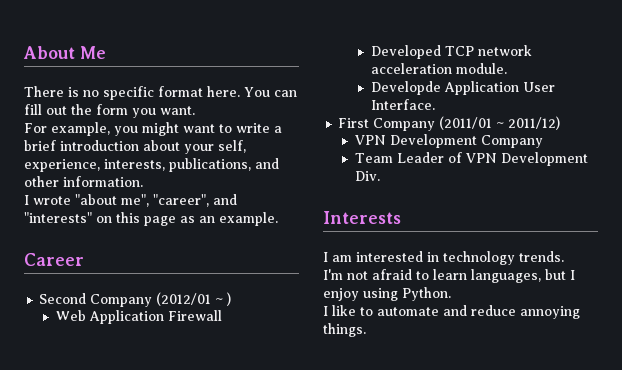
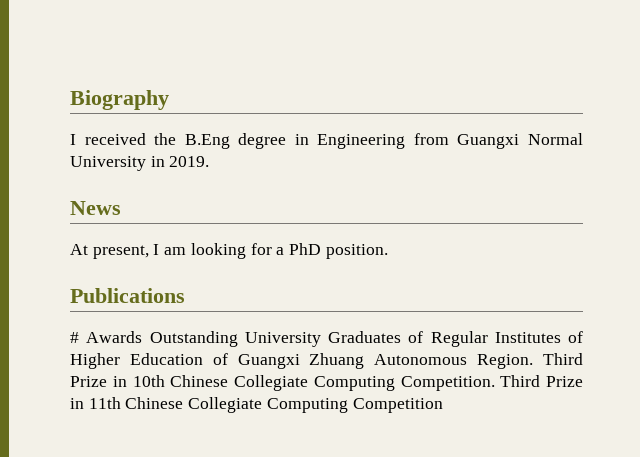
[23,46,106,59] [24,86,297,100] [24,104,195,118] [24,122,282,136] [24,140,246,154] [24,158,279,172] [24,176,143,187] [24,194,237,207] [24,212,278,226] [24,253,84,266] [39,292,232,307] [55,310,222,324] [370,45,532,59] [370,63,507,74] [370,81,555,95] [370,99,435,110] [338,116,561,131] [354,134,543,148] [354,152,588,166] [354,171,380,181] [323,211,401,224] [323,251,564,265] [323,269,575,283] [323,287,451,301] [323,305,580,319] [323,323,366,337] About Me // There is no specific format here. You can fill out the form you want. // For example, you might want to write a brief introduction about your self, experience, interests, publications, and other information. // I wrote "about me", "career", and "interests" on this page as an example. // Career // Second Company (2012/01 ~ ) // Web Application Firewall // Developed TCP network acceleration module. // Developde Application User Interface. // First Company (2011/01 ~ 2011/12) // VPN Development Company // Team Leader of VPN Development Div. // Interests // I am interested in technology trends. // I'm not afraid to learn languages, but I enjoy using Python. // I like to automate and reduce annoying things. -> [70,90,169,110] [70,133,583,149] [70,156,210,171] [70,201,121,215] [70,243,388,259] [70,288,185,303] [70,331,583,347] [70,353,583,369] [70,375,583,391] [70,397,443,413] Biography // I received the B.Eng degree in Engineering from Guangxi Normal University in 2019. // News // At present, I am looking for a PhD position. // Publications // # Awards Outstanding University Graduates of Regular Institutes of Higher Education of Guangxi Zhuang Autonomous Region. Third Prize in 10th Chinese Collegiate Computing Competition. Third Prize in 11th Chinese Collegiate Computing Competition

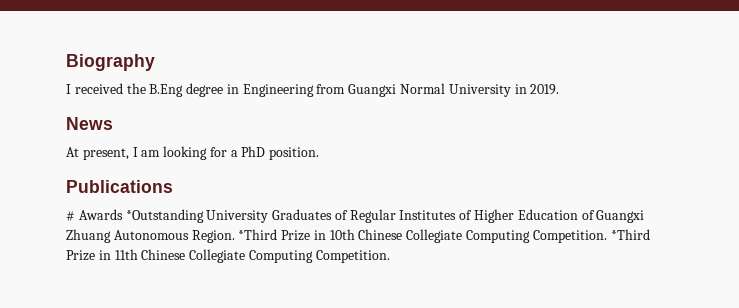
[149,331,238,347] Outstanding -> [125,209,204,223] *Outstanding
[543,353,583,365] Third -> [238,229,278,240] *Third
[500,375,541,387] Third -> [610,229,650,240] *Third
[352,398,443,413] Competition -> [315,250,390,263] Competition.

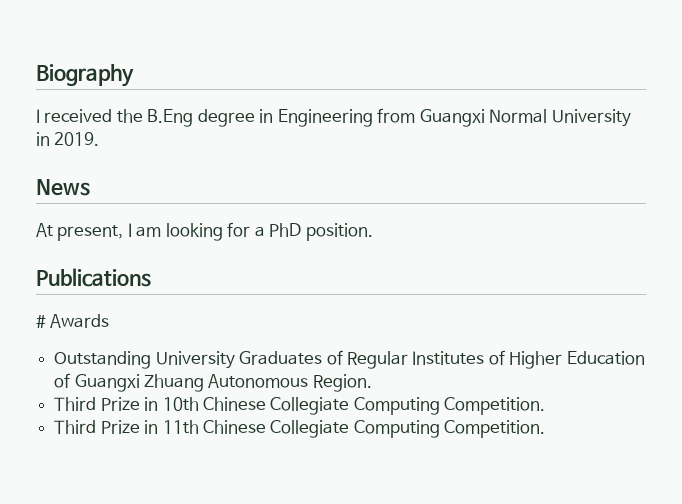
[125,209,204,223] *Outstanding -> [54,351,152,369] // Outstanding
[238,229,278,240] *Third -> [54,397,97,411] // Third
[610,229,650,240] *Third -> [54,420,97,434] // Third

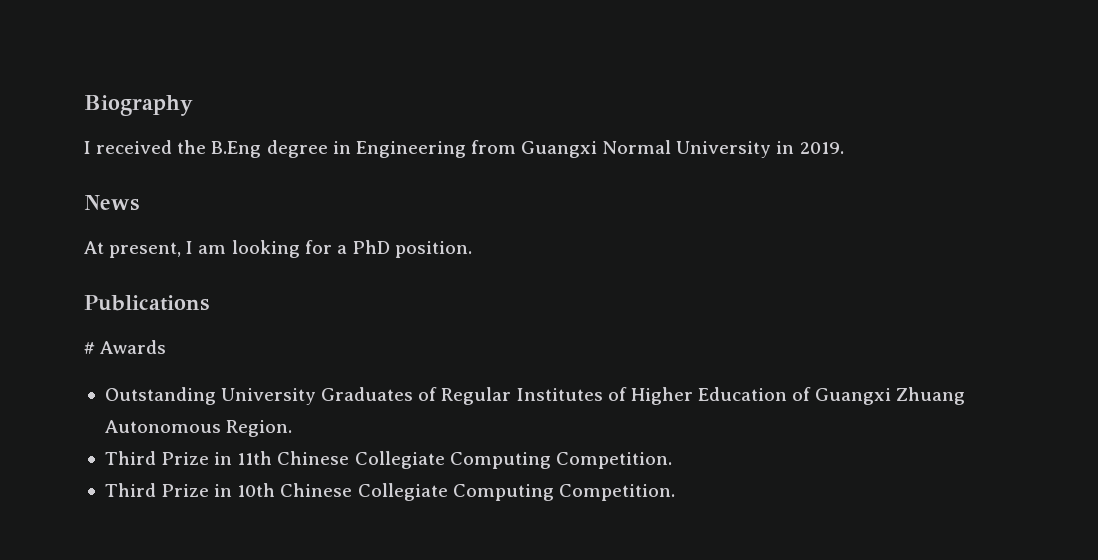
[162,397,199,411] 10th -> [237,451,273,465] 11th
[162,420,199,434] 11th -> [237,483,276,497] 10th

